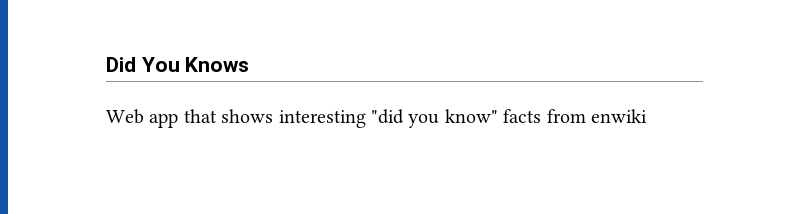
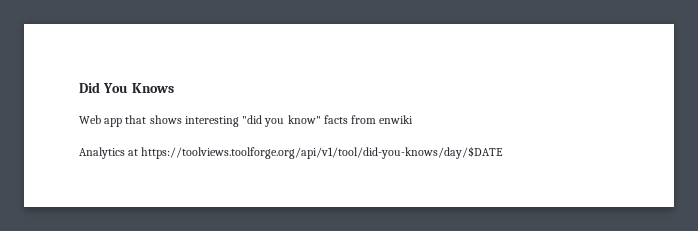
(647, 116) none -> [79,146,504,159] // Analytics at https://toolviews.toolforge.org/api/v1/tool/did-you-knows/day/$DATE

